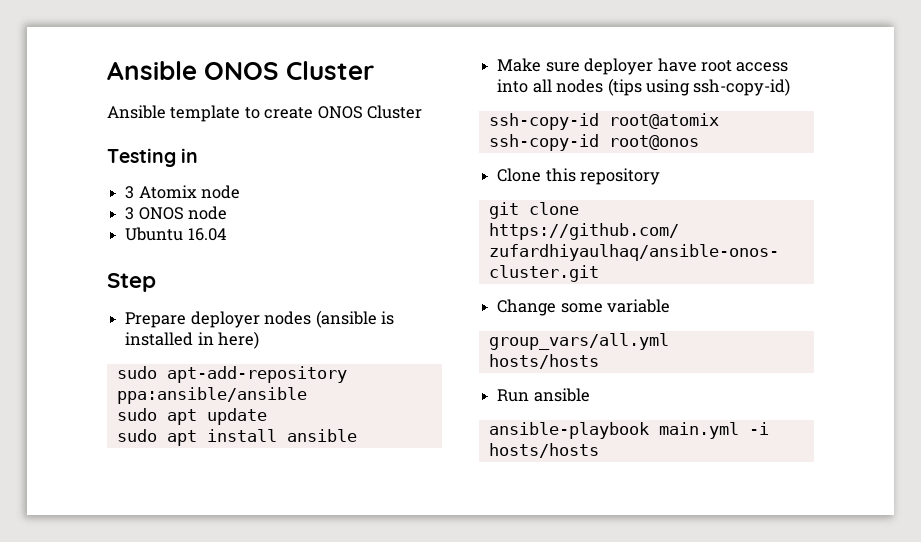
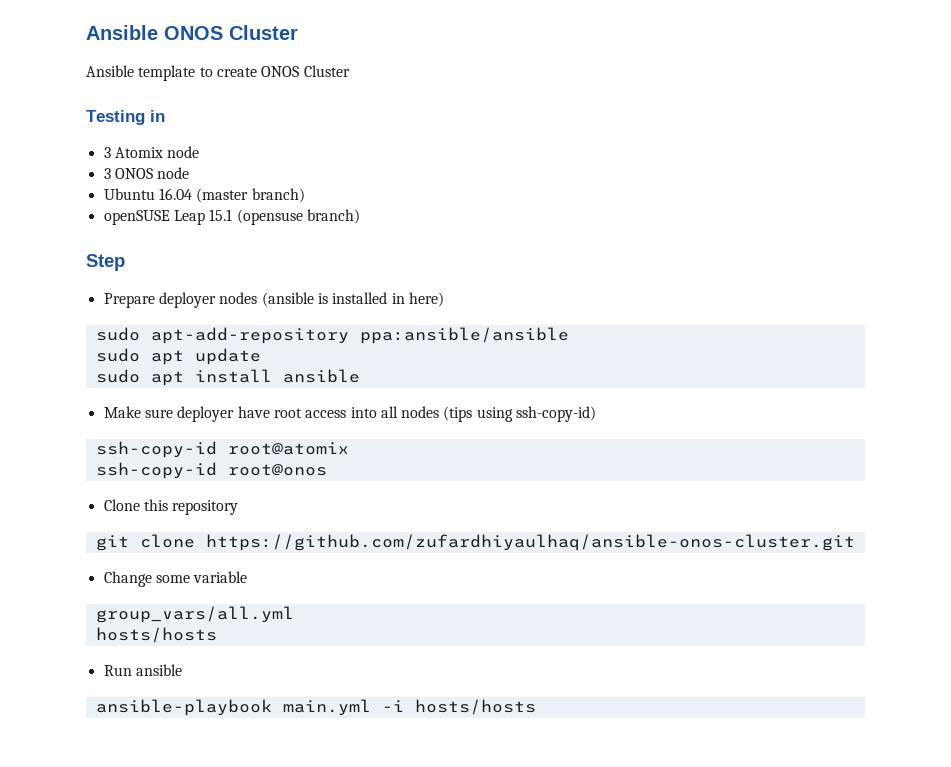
(227, 234) none -> [196,188,305,203] [103,209,360,225] (master branch) // openSUSE Leap 15.1 (opensuse branch)

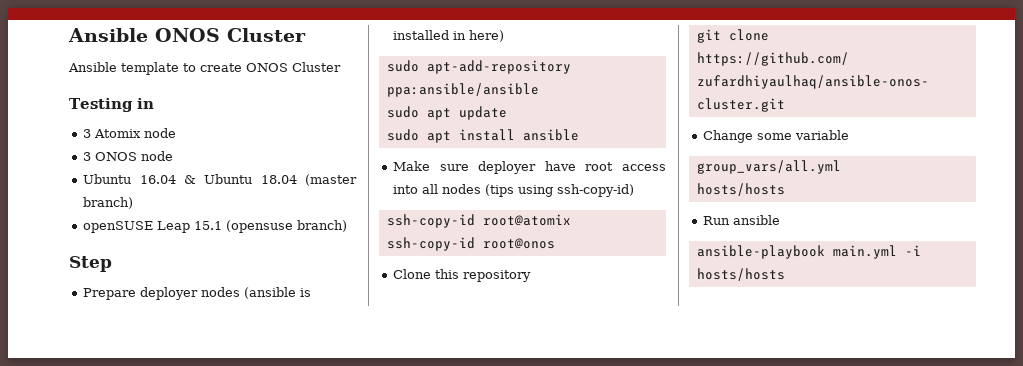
(192, 194) none -> [183,174,297,184] & Ubuntu 18.04

